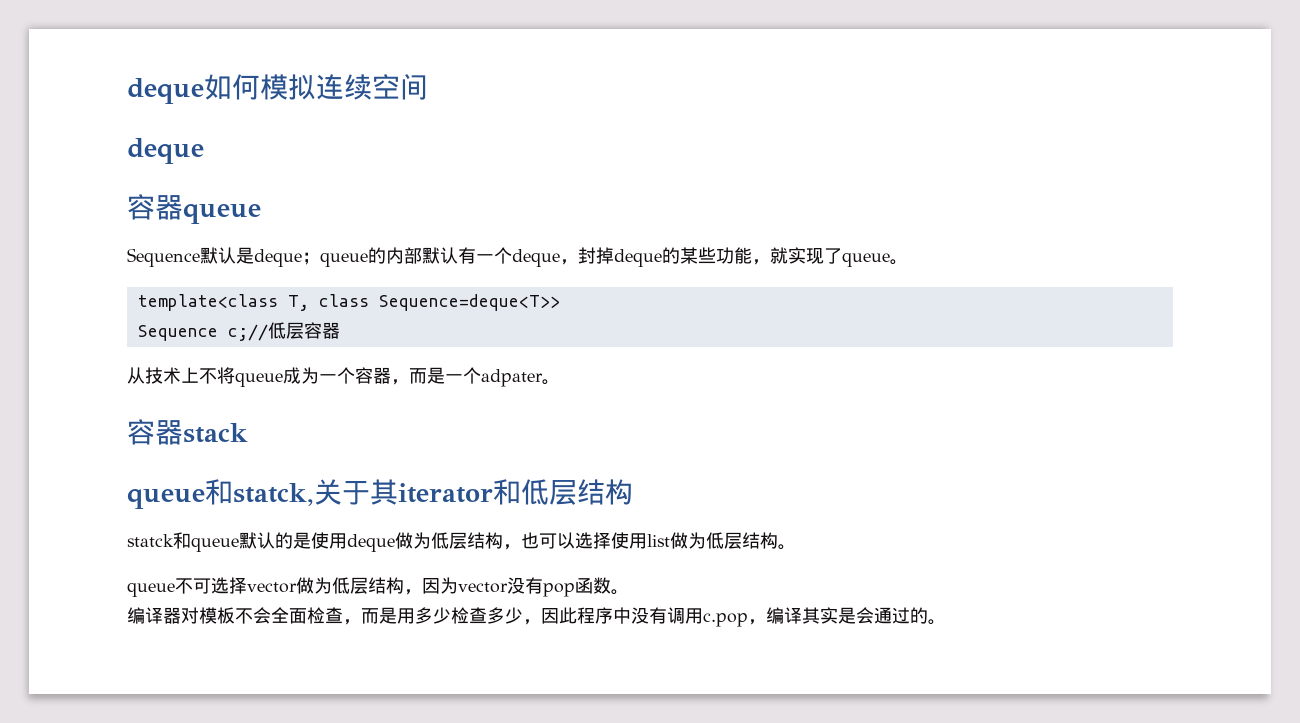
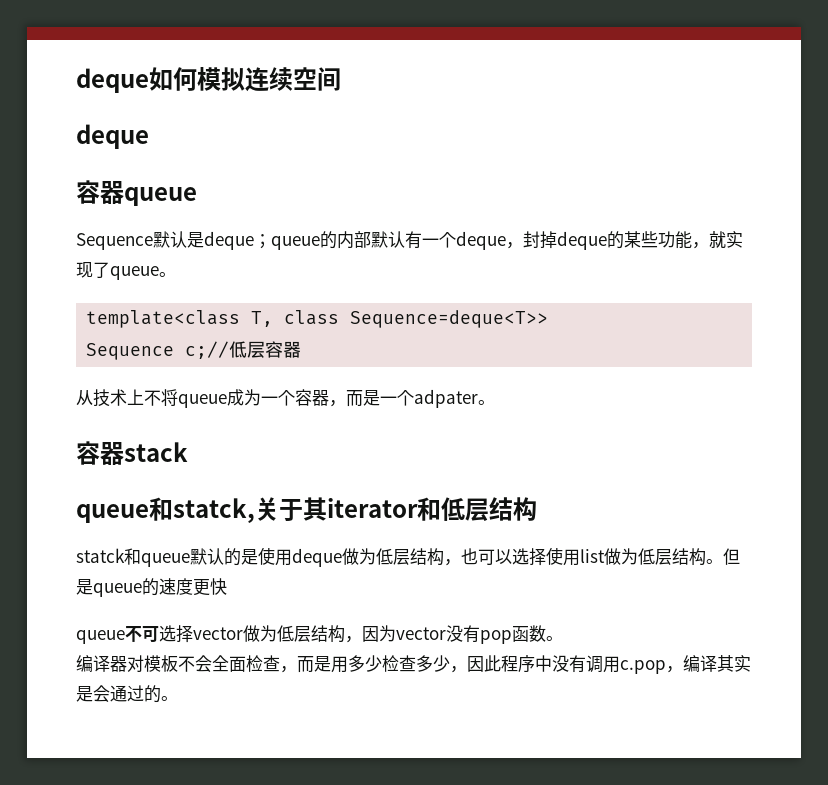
(796, 547) none -> [723,548,740,565] [76,578,227,597] 但是queue的速度更快

